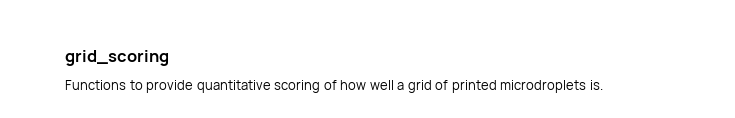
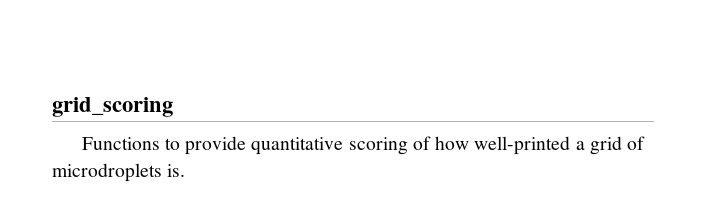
[369,80,394,90] well -> [474,136,571,155] well-printed
[451,80,497,93] printed -> (646, 143) none

